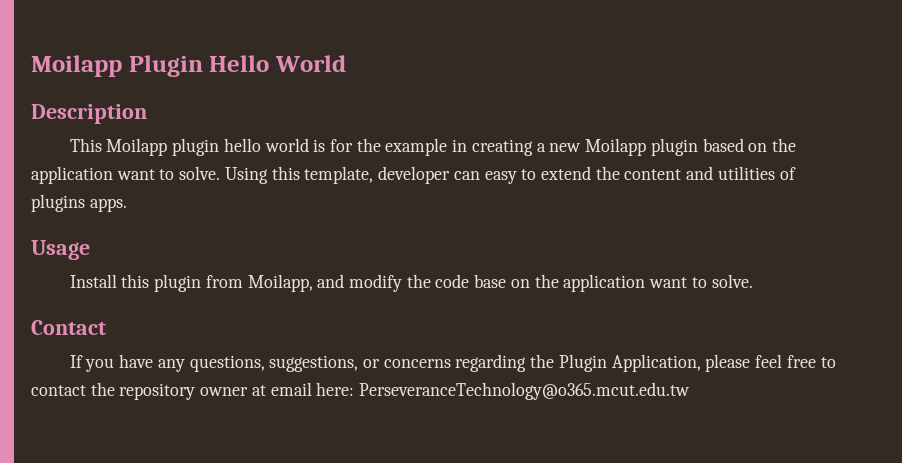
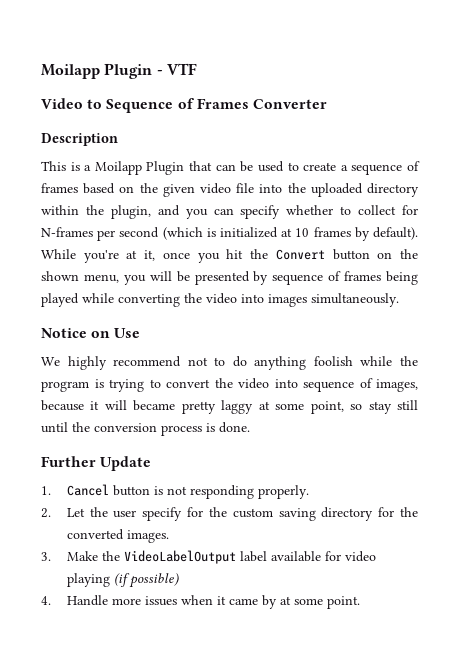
[31,55,346,77] [31,104,147,124] [69,138,797,156] [31,166,796,184] [31,194,127,212] [31,240,90,260] [69,274,753,292] [31,320,106,335] [69,354,836,372] [31,382,691,400] Moilapp Plugin Hello World // Description // This Moilapp plugin hello world is for the example in creating a new Moilapp plugin based on the application want to solve. Using this template, developer can easy to extend the content and utilities of plugins apps. // Usage // Install this plugin from Moilapp, and modify the code base on the application want to solve. // Contact // If you have any questions, suggestions, or concerns regarding the Plugin Application, please feel free to contact the repository owner at email here: PerseveranceTechnology@o365.mcut.edu.tw -> [41,63,197,79] [41,98,327,113] [41,133,118,146] [41,161,421,175] [41,183,419,197] [41,205,418,219] [41,227,418,241] [41,249,418,263] [41,271,418,285] [41,293,399,307] [41,328,141,338] [41,356,418,370] [41,378,418,392] [41,400,418,414] [41,422,250,436] [41,456,152,471] [41,484,309,499] [41,507,418,521] [66,529,169,543] [41,550,376,564] [66,573,179,588] [41,595,360,609] Moilapp Plugin - VTF // Video to Sequence of Frames Converter // Description // This is a Moilapp Plugin that can be used to create a sequence of frames based on the given video file into the uploaded directory within the plugin, and you can specify whether to collect for N-frames per second (which is initialized at 10 frames by default). While you're at it, once you hit the Convert button on the shown menu, you will be presented by sequence of frames being played while converting the video into images simultaneously. // Notice on Use // We highly recommend not to do anything foolish while the program is trying to convert the video into sequence of images, because it will became pretty laggy at some point, so stay still until the conversion process is done. // Further Update // 1. Cancel button is not responding properly. // 2. Let the user specify for the custom saving directory for the converted images. // 3. Make the VideoLabelOutput label available for video playing (if possible) // 4. Handle more issues when it came by at some point.

